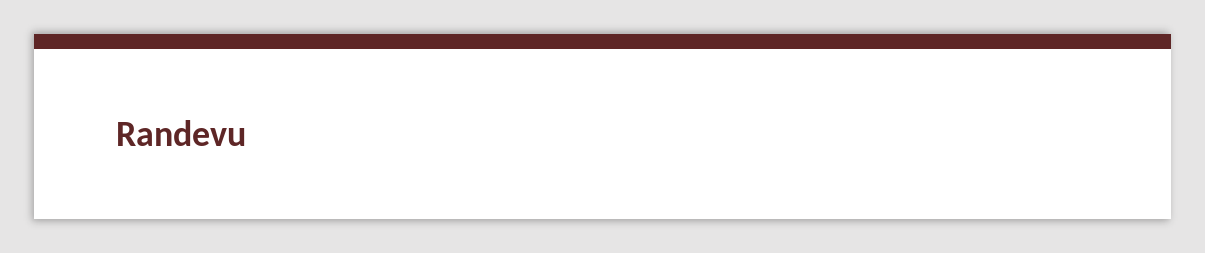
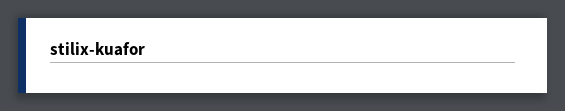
[116,120,246,146] Randevu -> [50,42,145,56] stilix-kuafor

